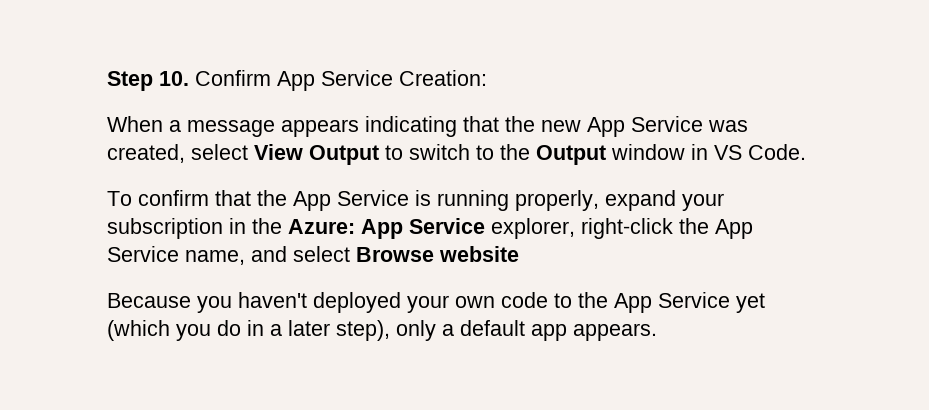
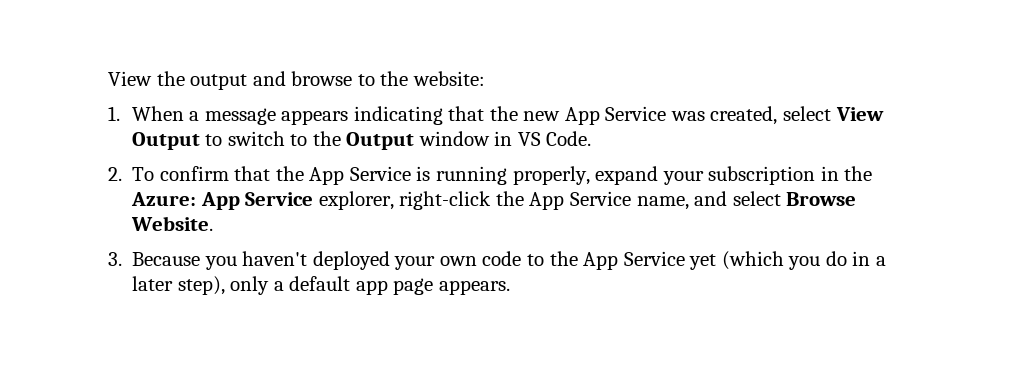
[107,70,487,91] Step 10. Confirm App Service Creation: // -> [108,71,485,90] [108,106,120,121] View the output and browse to the website: // 1.
(806, 152) none -> [108,167,122,181] 2.
[439,246,519,262] website // -> [131,216,214,231] [108,252,122,266] Website. // 3.
(567, 332) none -> [393,278,434,295] page

